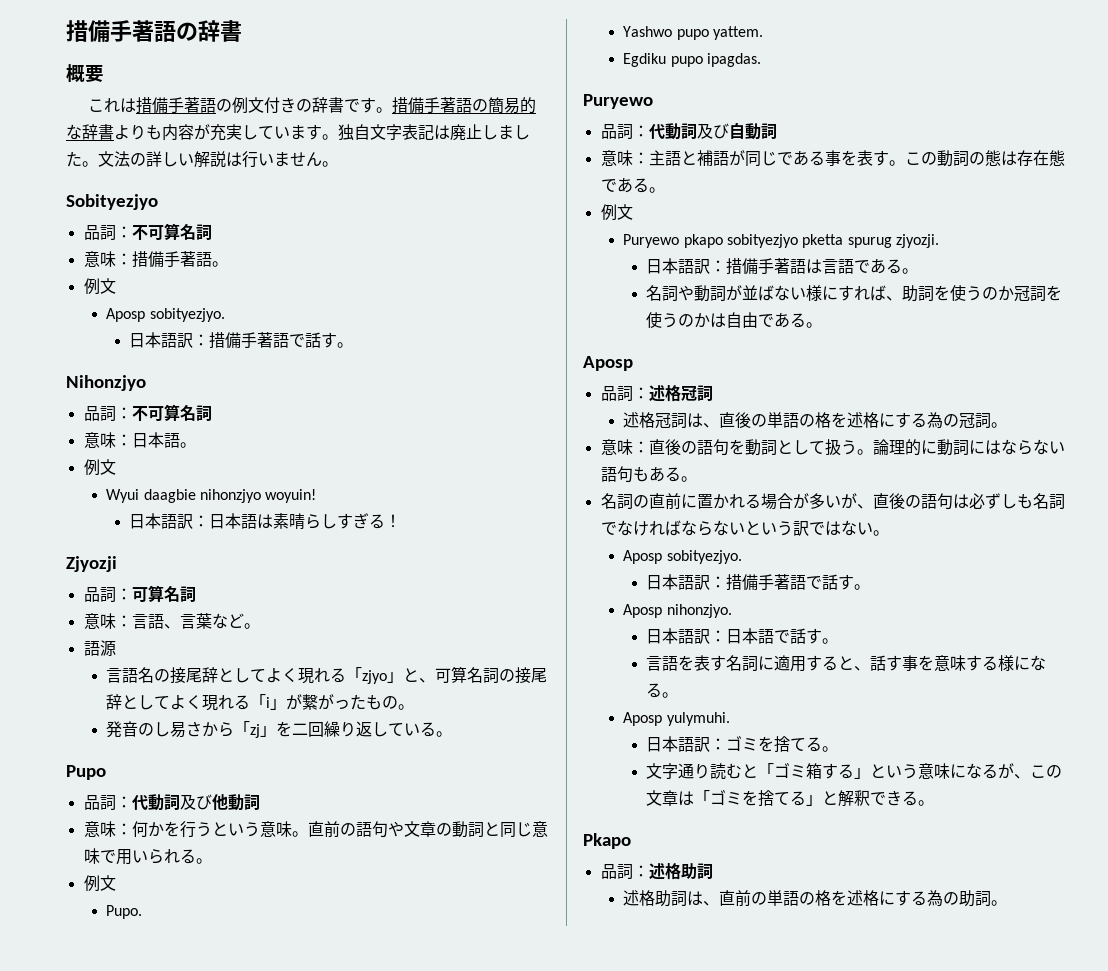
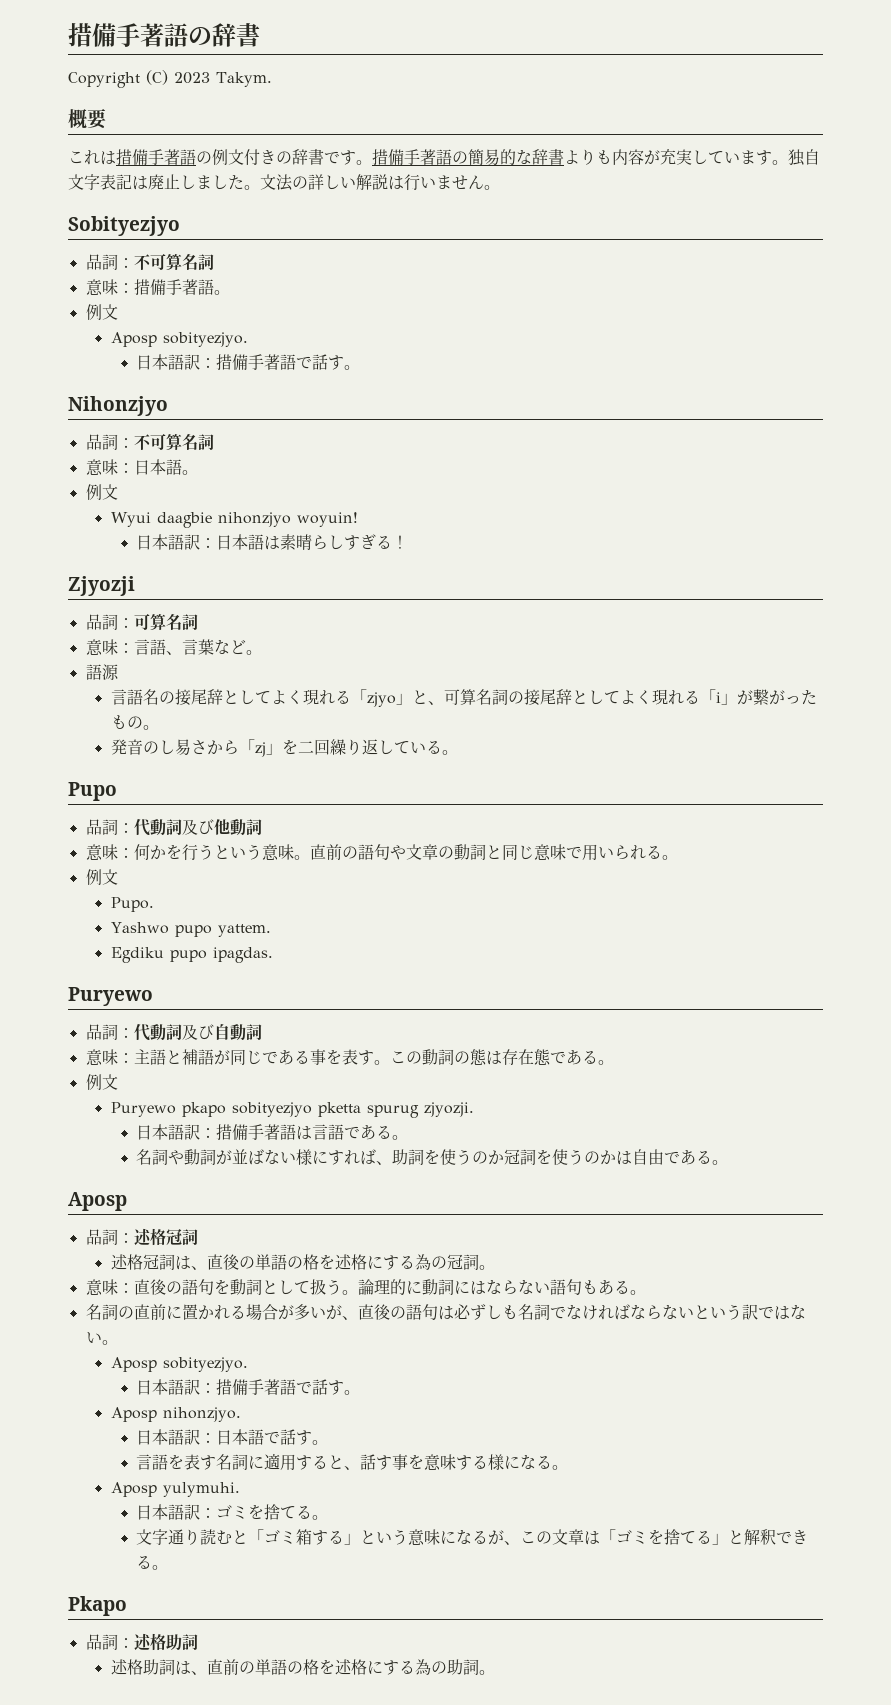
(242, 31) none -> [68,70,272,88] // Copyright (C) 2023 Takym.

